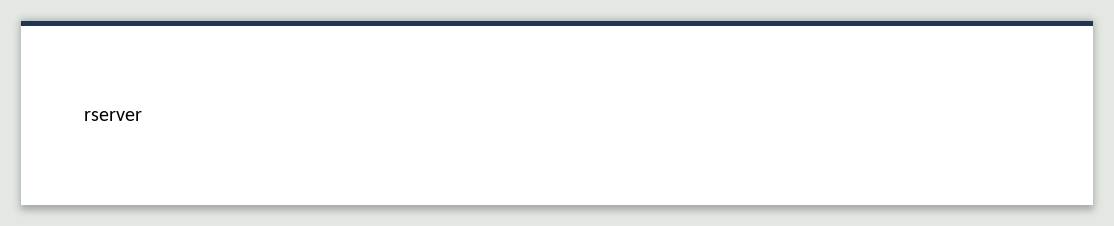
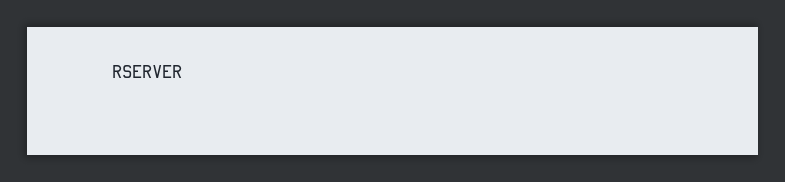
[84,111,142,121] rserver -> [112,65,182,78] RSERVER

